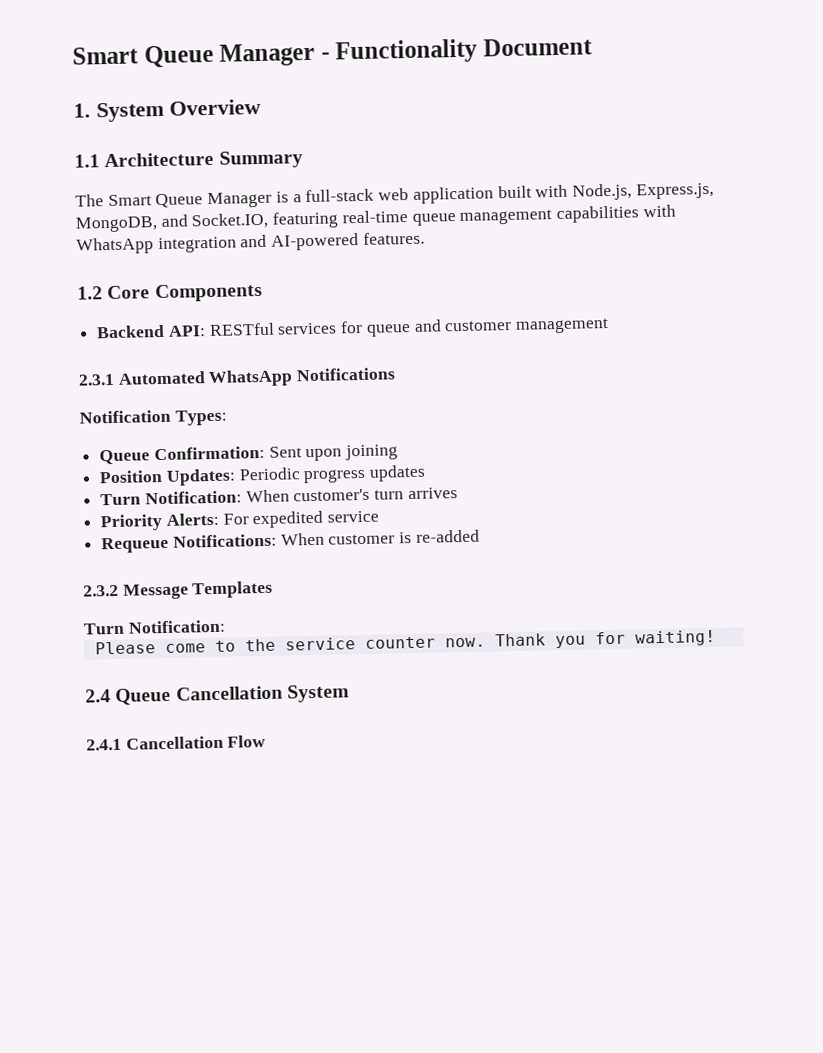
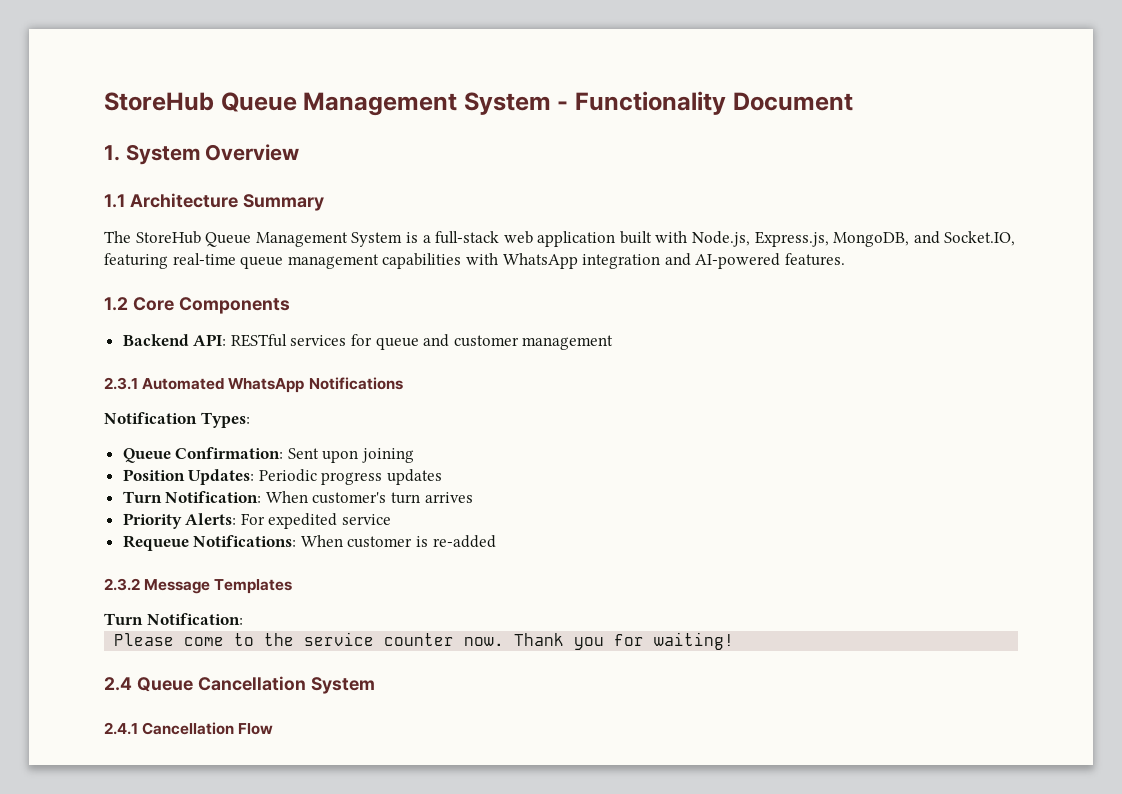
[72,42,316,69] Smart Queue Manager -> [104,92,551,116] StoreHub Queue Management System
[107,191,273,209] Smart Queue Manager -> [135,231,403,247] StoreHub Queue Management System

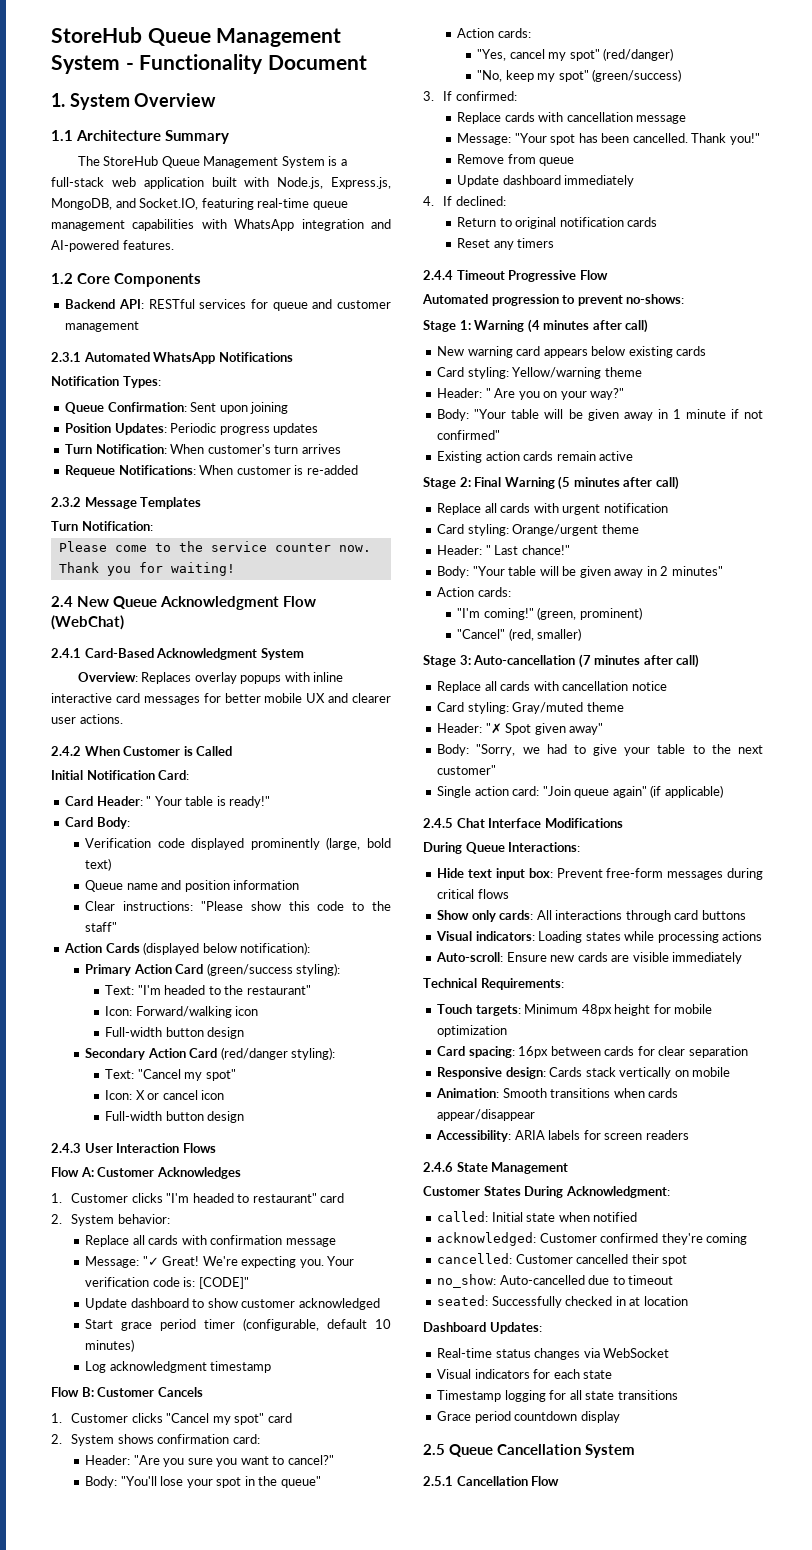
[122,513,392,529] // Priority Alerts: For expedited service -> (341, 449) none
(132, 684) none -> [77,596,317,610] [51,615,124,630] [51,648,304,660] [77,672,344,684] [51,693,391,705] [51,714,123,724] [51,746,233,756] [51,770,190,780] [65,796,271,808] [65,817,130,829] [85,837,391,850] [85,858,112,871] [85,880,300,892] [85,901,391,911] [85,922,118,932] [64,942,311,955] [85,963,341,976] [105,985,311,995] [105,1006,259,1018] [105,1027,245,1039] [85,1047,336,1060] [105,1069,236,1081] [105,1090,225,1100] [105,1111,245,1123] [51,1143,216,1153] [51,1167,241,1179] [51,1193,345,1203] [51,1214,170,1226] [85,1235,336,1247] [85,1256,355,1268] [85,1277,249,1289] [85,1298,380,1310] [85,1318,391,1331] [85,1339,135,1352] [85,1361,272,1373] [51,1387,203,1397] [51,1413,292,1425] [51,1434,260,1446] [85,1455,334,1467] [85,1476,321,1488] [457,28,531,38] [477,48,674,61] [477,69,682,82] [423,91,517,101] [457,112,687,124] [457,133,760,145] [457,154,575,166] [457,175,635,187] [423,196,506,206] [457,217,658,229] [457,238,555,250] [423,270,608,282] [422,294,685,306] [423,319,649,333] [437,346,707,358] [437,367,642,379] [437,388,625,400] [437,409,763,421] [437,430,501,440] [437,451,634,463] [423,476,679,490] [437,503,668,515] [437,524,639,536] [437,545,570,555] [437,566,723,578] [437,587,511,597] [457,607,642,620] [457,628,582,641] [423,654,700,668] [437,681,667,693] [437,702,624,714] [437,723,604,735] [437,744,763,756] [437,765,497,775] [437,785,723,798] [423,818,623,828] [423,842,581,854] [437,868,763,880] [437,889,509,899] [437,910,746,922] [436,931,763,943] [436,952,743,964] [423,978,564,990] [437,1004,713,1016] [437,1025,508,1037] [437,1046,748,1058] [437,1067,731,1079] [436,1088,679,1098] [437,1109,536,1121] [436,1130,689,1142] [423,1162,569,1174] [423,1186,670,1198] [437,1211,638,1222] [437,1232,748,1246] [437,1253,688,1266] [437,1274,674,1288] [437,1295,688,1308] [423,1322,542,1334] [437,1348,670,1360] [437,1369,613,1379] [437,1390,678,1402] [437,1411,620,1423] [423,1444,445,1455] New Queue Acknowledgment Flow (WebChat) // 2.4.1 Card-Based Acknowledgment System // Overview: Replaces overlay popups with inline interactive card messages for better mobile UX and clearer user actions. // 2.4.2 When Customer is Called // Initial Notification Card: // Card Header: " Your table is ready!" // Card Body: // Verification code displayed prominently (large, bold text) // Queue name and position information // Clear instructions: "Please show this code to the staff" // Action Cards (displayed below notification): // Primary Action Card (green/success styling): // Text: "I'm headed to the restaurant" // Icon: Forward/walking icon // Full-width button design // Secondary Action Card (red/danger styling): // Text: "Cancel my spot" // Icon: X or cancel icon // Full-width button design // 2.4.3 User Interaction Flows // Flow A: Customer Acknowledges // 1. Customer clicks "I'm headed to restaurant" card // 2. System behavior: // Replace all cards with confirmation message // Message: "✓ Great! We're expecting you. Your verification code is: [CODE]" // Update dashboard to show customer acknowledged // Start grace period timer (configurable, default 10 minutes) // Log acknowledgment timestamp // Flow B: Customer Cancels // 1. Customer clicks "Cancel my spot" card // 2. System shows confirmation card: // Header: "Are you sure you want to cancel?" // Body: "You'll lose your spot in the queue" // Action cards: // "Yes, cancel my spot" (red/danger) // "No, keep my spot" (green/success) // 3. If confirmed: // Replace cards with cancellation message // Message: "Your spot has been cancelled. Thank you!" // Remove from queue // Update dashboard immediately // 4. If declined: // Return to original notification cards // Reset any timers // 2.4.4 Timeout Progressive Flow // Automated progression to prevent no-shows: // Stage 1: Warning (4 minutes after call) // New warning card appears below existing cards // Card styling: Yellow/warning theme // Header: " Are you on your way?" // Body: "Your table will be given away in 1 minute if not confirmed" // Existing action cards remain active // Stage 2: Final Warning (5 minutes after call) // Replace all cards with urgent notification // Card styling: Orange/urgent theme // Header: " Last chance!" // Body: "Your table will be given away in 2 minutes" // Action cards: // "I'm coming!" (green, prominent) // "Cancel" (red, smaller) // Stage 3: Auto-cancellation (7 minutes after call) // Replace all cards with cancellation notice // Card styling: Gray/muted theme // Header: "✗ Spot given away" // Body: "Sorry, we had to give your table to the next customer" // Single action card: "Join queue again" (if applicable) // 2.4.5 Chat Interface Modifications // During Queue Interactions: // Hide text input box: Prevent free-form messages during critical flows // Show only cards: All interactions through card buttons // Visual indicators: Loading states while processing actions // Auto-scroll: Ensure new cards are visible immediately // Technical Requirements: // Touch targets: Minimum 48px height for mobile optimization // Card spacing: 16px between cards for clear separation // Responsive design: Cards stack vertically on mobile // Animation: Smooth transitions when cards appear/disappear // Accessibility: ARIA labels for screen readers // 2.4.6 State Management // Customer States During Acknowledgment: // called: Initial state when notified // acknowledged: Customer confirmed they're coming // cancelled: Customer cancelled their spot // no_show: Auto-cancelled due to timeout // seated: Successfully checked in at location // Dashboard Updates: // Real-time status changes via WebSocket // Visual indicators for each state // Timestamp logging for all state transitions // Grace period countdown display // 2.5
[104,722,138,735] 2.4.1 -> [423,1476,453,1486] 2.5.1

